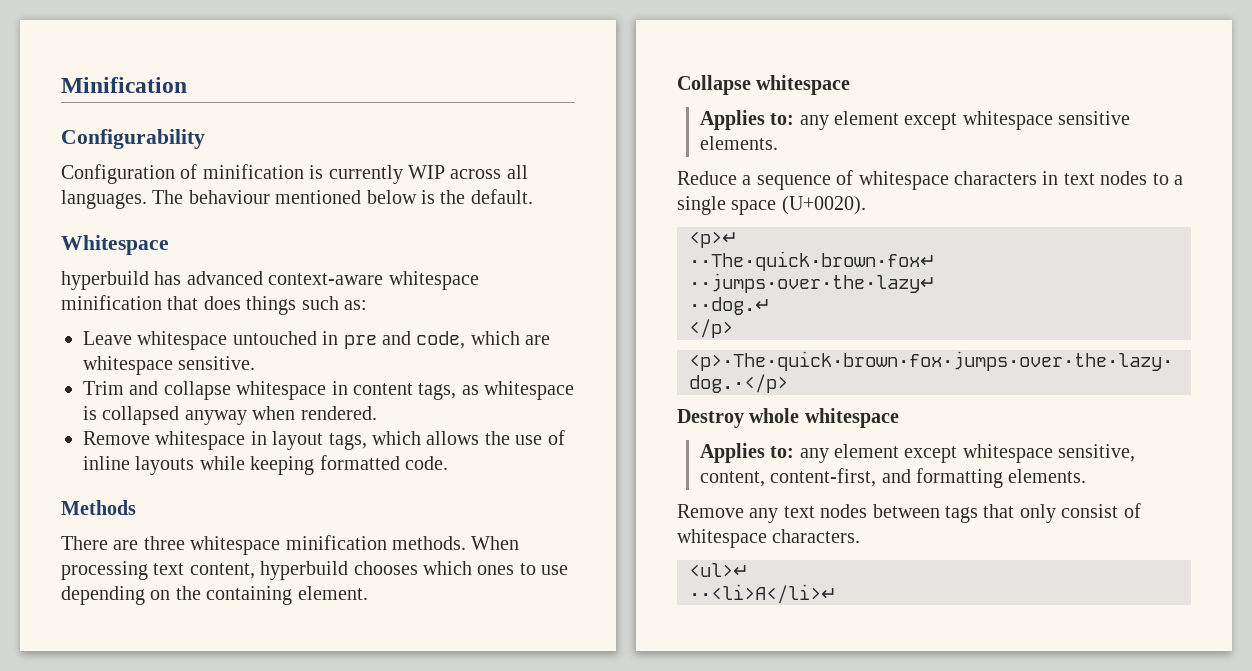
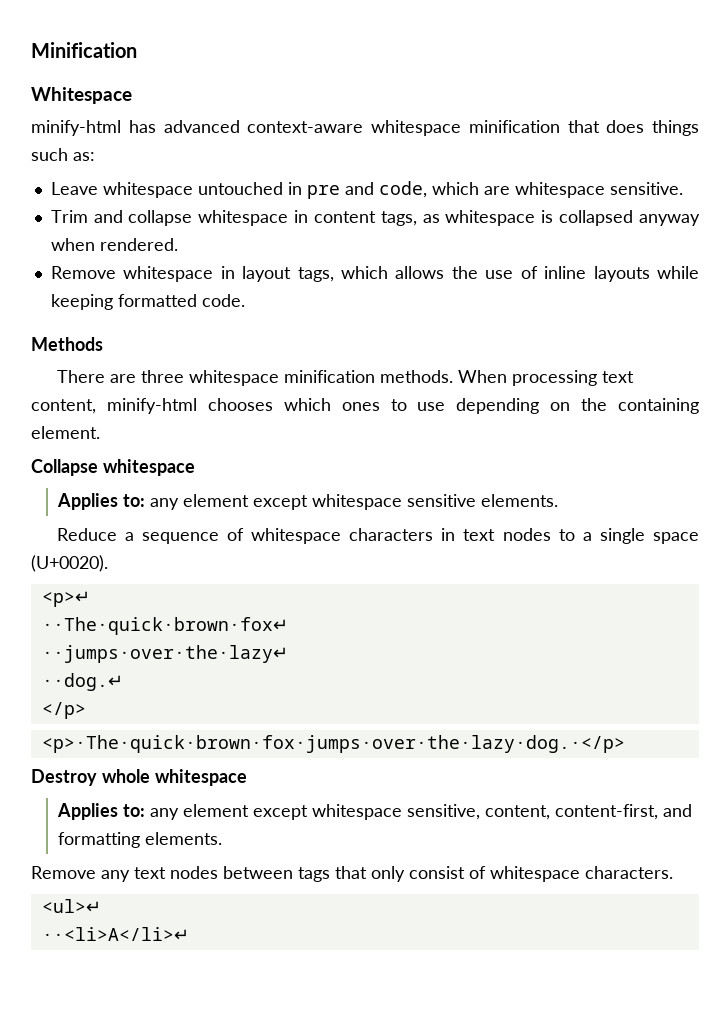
[61,129,205,149] [61,164,528,184] [61,189,533,209] // Configurability // Configuration of minification is currently WIP across all languages. The behaviour mentioned below is the default. -> (137, 50) none
[61,271,149,290] hyperbuild -> [31,120,121,136] minify-html
[260,561,349,580] hyperbuild -> [106,398,197,414] minify-html

